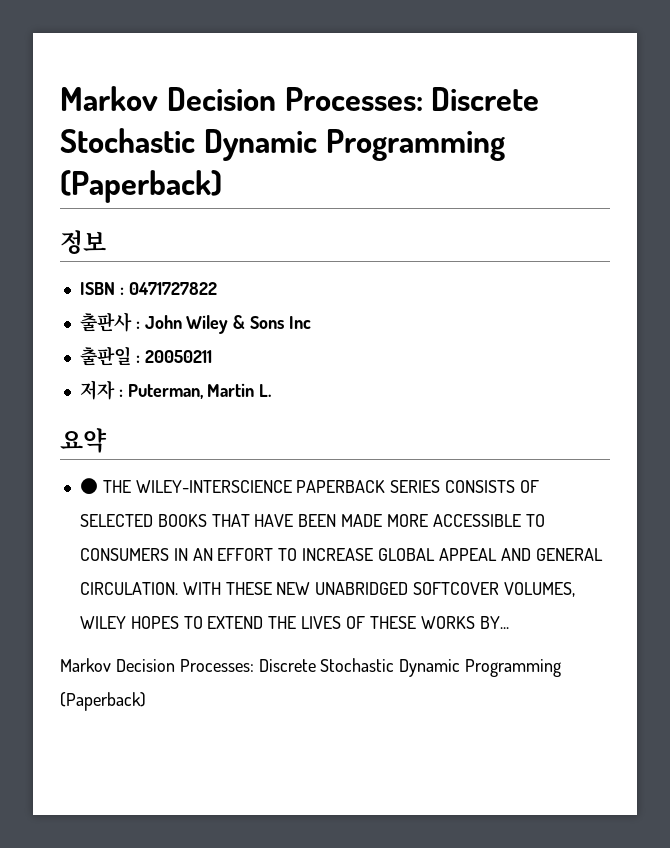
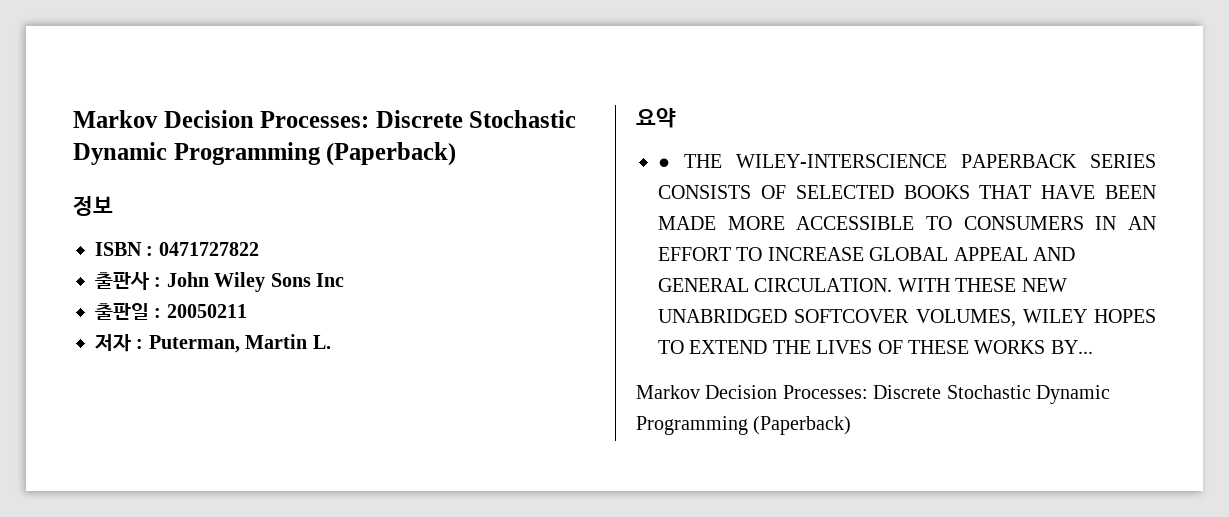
[233,315,246,329] & -> (266, 282) none

